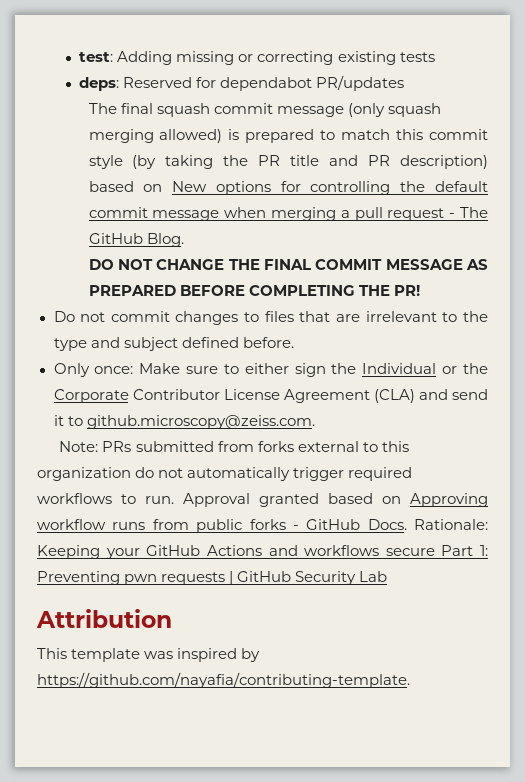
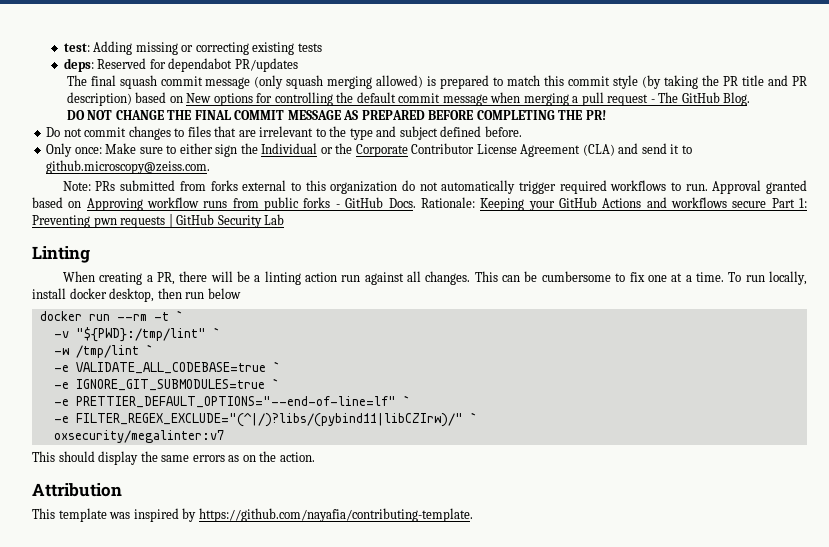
(388, 576) none -> [32,246,90,263] [62,271,807,285] [32,288,241,302] [39,310,183,321] [53,327,220,342] [53,344,153,358] [53,361,280,374] [53,378,279,391] [53,395,410,408] [53,412,477,427] [53,430,224,443] [32,451,315,465] // Linting // When creating a PR, there will be a linting action run against all changes. This can be cumbersome to fix one at a time. To run locally, install docker desktop, then run below // docker run --rm -t ` // -v "${PWD}:/tmp/lint" ` // -w /tmp/lint ` // -e VALIDATE_ALL_CODEBASE=true ` // -e IGNORE_GIT_SUBMODULES=true ` // -e PRETTIER_DEFAULT_OPTIONS="--end-of-line=lf" ` // -e FILTER_REGEX_EXCLUDE="(^|/)?libs/(pybind11|libCZIrw)/" ` // oxsecurity/megalinter:v7 // This should display the same errors as on the action.

